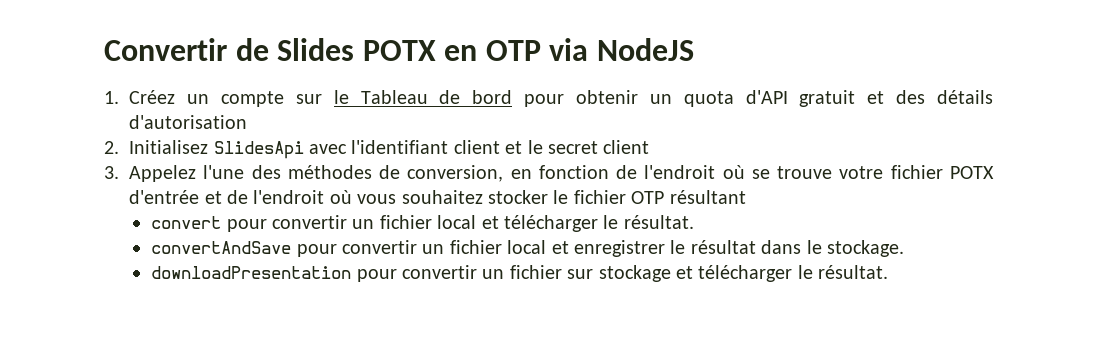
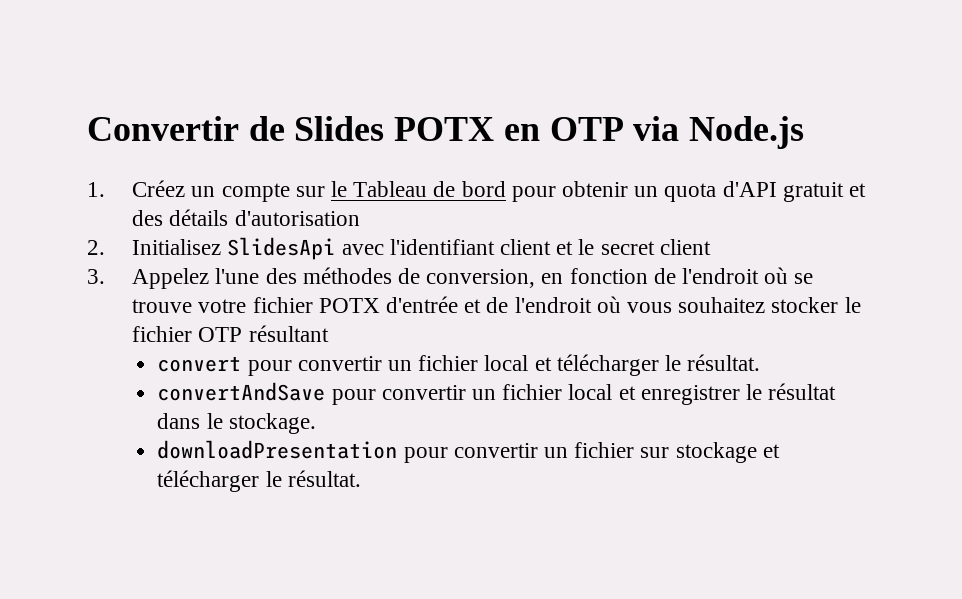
[596,38,694,61] NodeJS -> [689,116,805,149] Node.js

